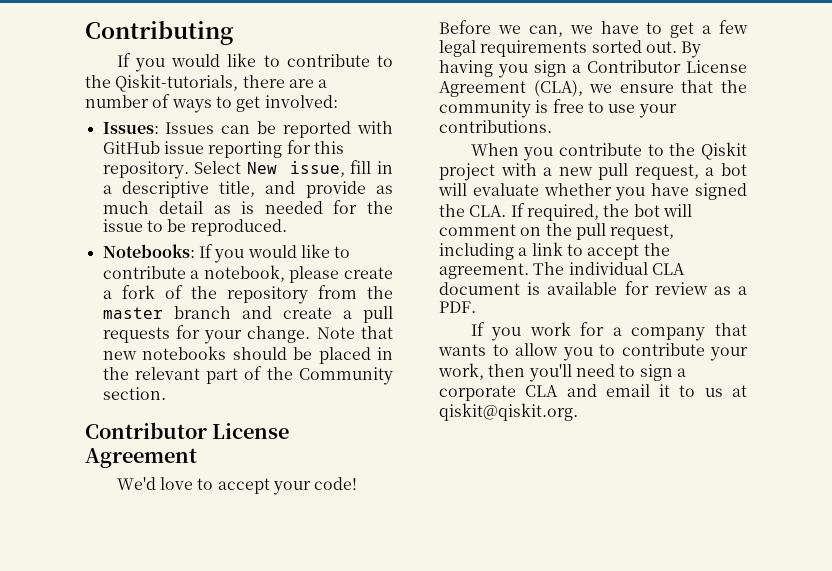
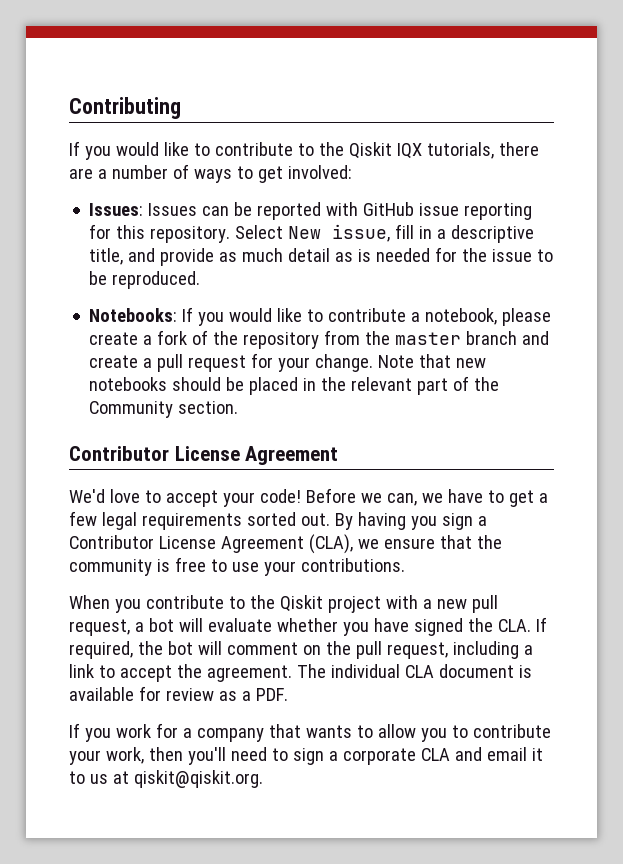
[115,74,239,92] Qiskit-tutorials, -> [348,142,494,159] Qiskit IQX tutorials,
[102,327,170,343] requests -> [188,355,247,372] request

